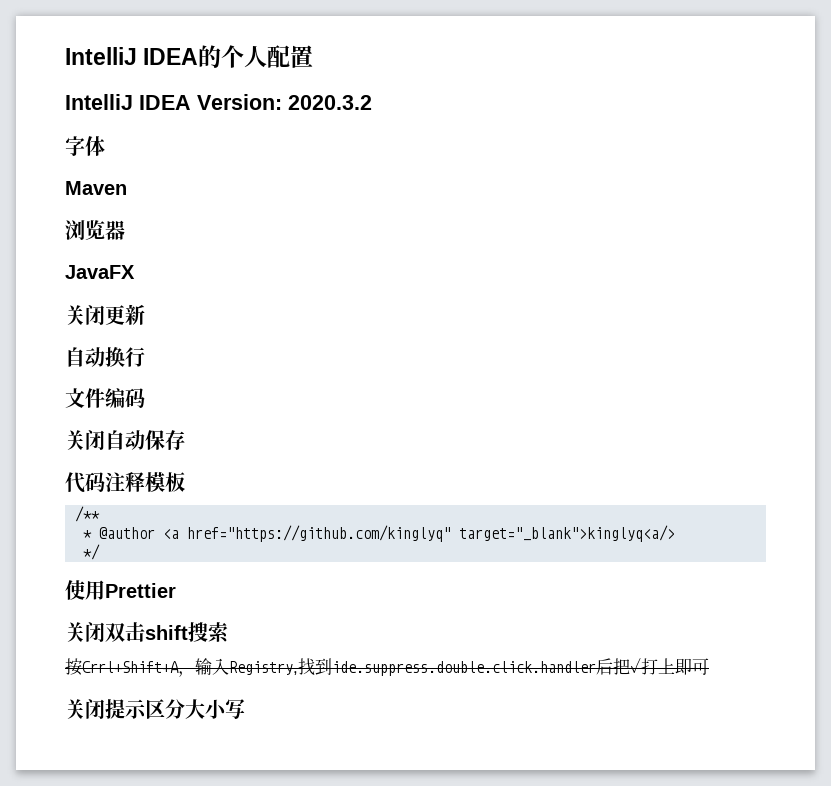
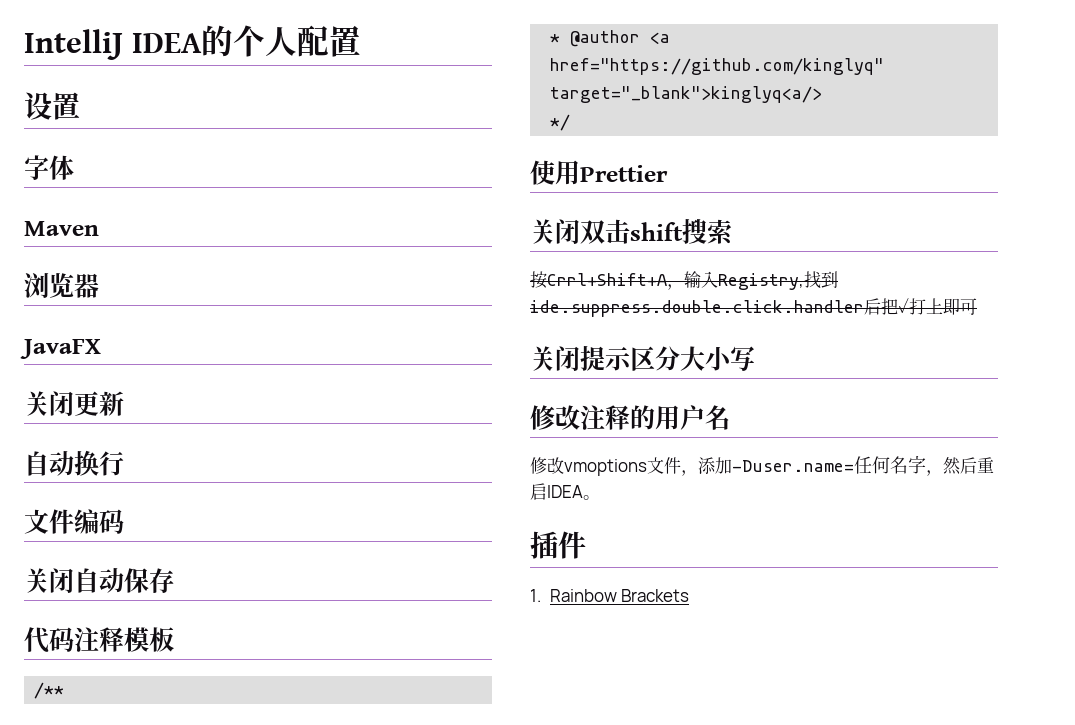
[65,94,372,110] IntelliJ IDEA Version: 2020.3.2 -> [24,92,80,120] 设置
(245, 709) none -> [530,405,730,430] [530,455,994,476] [530,483,600,500] [530,531,586,559] [530,589,690,602] // 修改注释的用户名 // 修改vmoptions文件，添加-Duser.name=任何名字，然后重启IDEA。 // 插件 // 1. Rainbow Brackets

